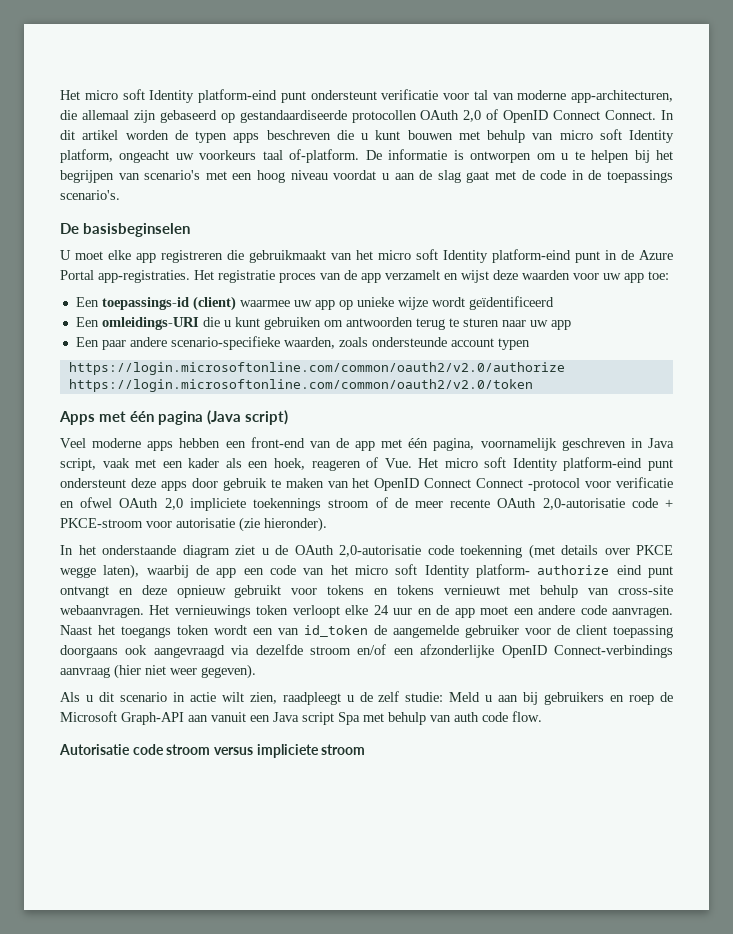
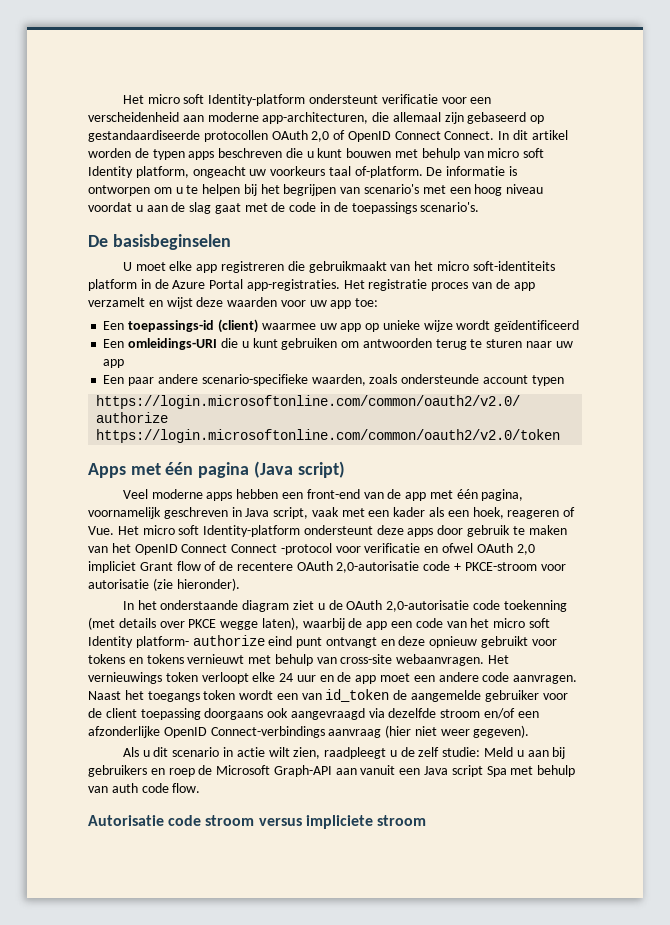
[60,89,514,103] Het micro soft Identity platform-eind punt ondersteunt verificatie voor tal van -> [122,94,492,106] [88,112,204,122] Het micro soft Identity-platform ondersteunt verificatie voor een verscheidenheid aan
[416,249,600,263] soft Identity platform-eind punt -> [472,261,555,271] [88,279,137,291] soft-identiteits platform
[512,457,673,471] Identity platform-eind punt -> [203,525,301,537] Identity-platform
[189,497,491,511] impliciete toekennings stroom of de meer recente -> [88,561,293,573] impliciet Grant flow of de recentere

